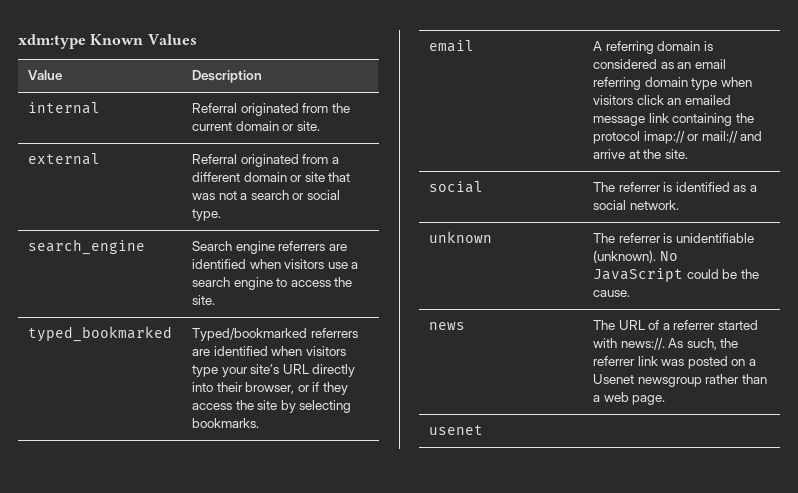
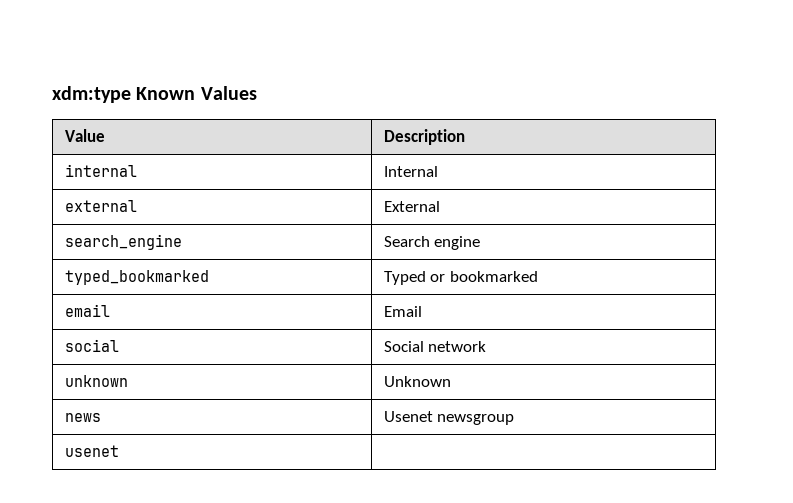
[191,103,350,116] [191,121,320,131] [27,153,100,165] [191,154,339,167] [191,172,351,182] [191,190,341,200] [191,209,221,221] [27,239,145,255] [191,241,347,254] [191,259,359,269] [191,277,353,290] [191,295,215,305] [27,326,172,342] [191,328,358,341] [191,346,346,356] [191,364,356,377] [191,382,349,395] [191,400,352,413] [191,418,259,428] [428,40,474,52] [592,41,713,54] [592,59,726,69] [592,77,752,90] [592,95,731,105] [592,113,754,126] [592,131,763,144] [592,149,688,159] [428,181,483,193] [592,182,758,192] [592,200,679,210] [428,231,492,243] [592,233,754,243] [592,250,678,263] [592,268,759,282] [592,290,630,297] [428,322,465,330] [592,320,759,330] [592,338,739,350] [592,356,757,369] [592,374,767,387] [592,392,666,405] Referral originated from the current domain or site. // external | Referral originated from a different domain or site that was not a search or social type. // search_engine | Search engine referrers are identified when visitors use a search engine to access the site. // typed_bookmarked | Typed/bookmarked referrers are identified when visitors type your site’s URL directly into their browser, or if they access the site by selecting bookmarks. // email | A referring domain is considered as an email referring domain type when visitors click an emailed message link containing the protocol imap:// or mail:// and arrive at the site. // social | The referrer is identified as a social network. // unknown | The referrer is unidentifiable (unknown). No JavaScript could be the cause. // news | The URL of a referrer started with news://. As such, the referrer link was posted on a Usenet newsgroup rather than a web page. -> [383,166,438,177] [64,200,137,212] [383,201,440,212] [64,234,182,250] [383,236,481,250] [64,270,209,285] [383,271,538,285] [64,304,110,317] [383,306,422,317] [64,339,119,352] [383,341,487,352] [64,375,128,387] [383,376,451,387] [64,413,101,422] [383,411,515,425] Internal // external | External // search_engine | Search engine // typed_bookmarked | Typed or bookmarked // email | Email // social | Social network // unknown | Unknown // news | Usenet newsgroup

